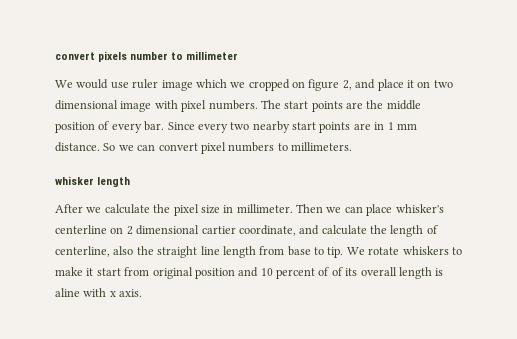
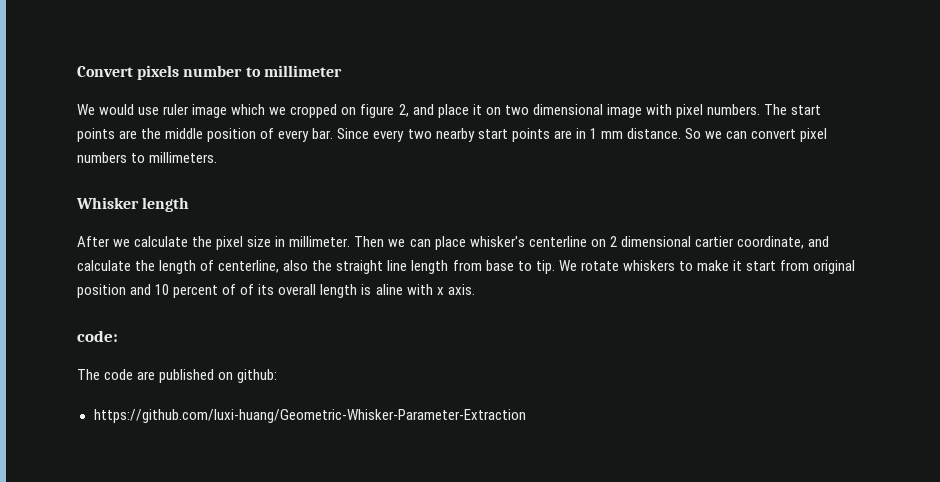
[55,52,95,60] convert -> [77,66,133,77] Convert
[55,176,94,185] whisker -> [76,197,139,209] Whisker
(143, 293) none -> [77,330,118,342] [77,369,278,383] [93,409,526,423] // code: // The code are published on github: // https://github.com/luxi-huang/Geometric-Whisker-Parameter-Extraction

